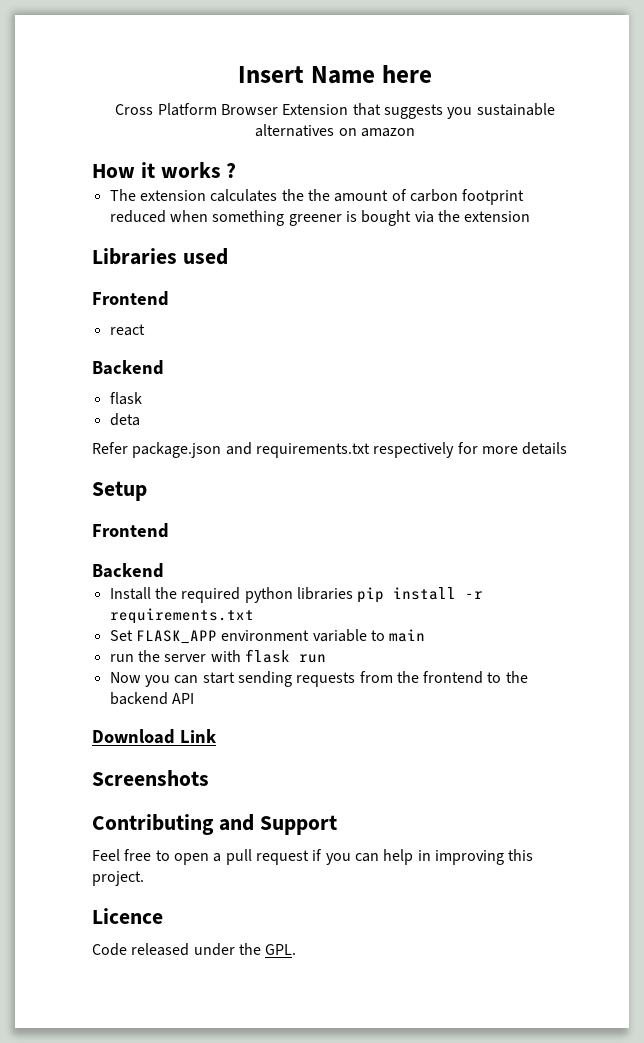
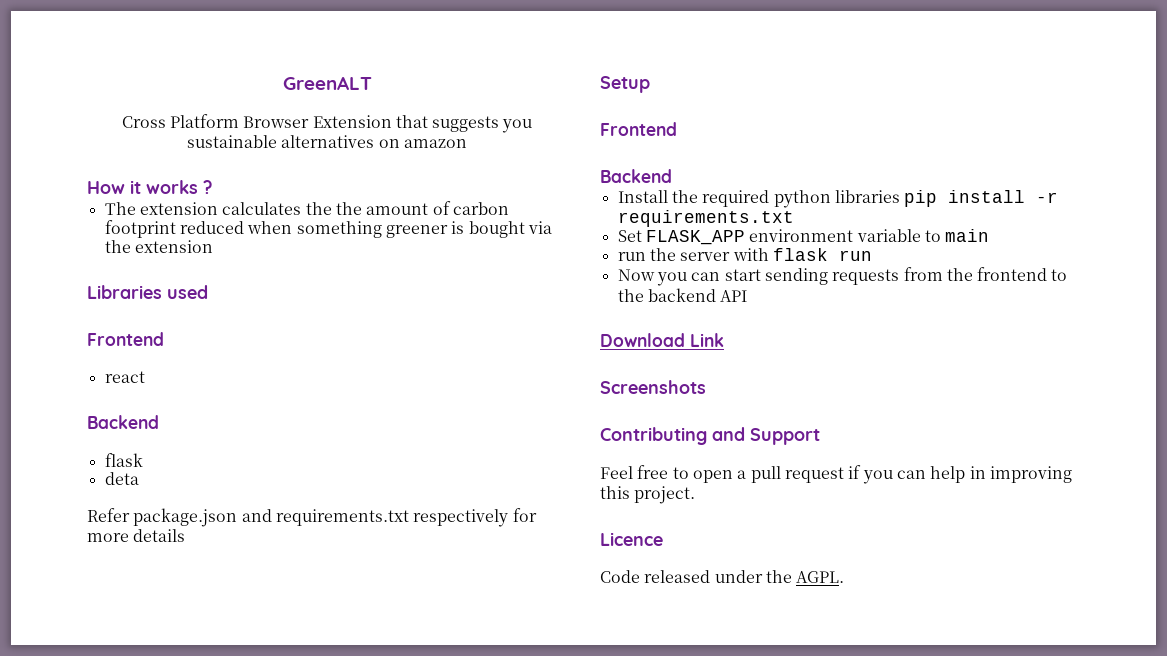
[238,65,432,84] Insert Name here -> [282,76,372,90] GreenALT
[265,944,297,955] GPL. -> [796,571,845,583] AGPL.

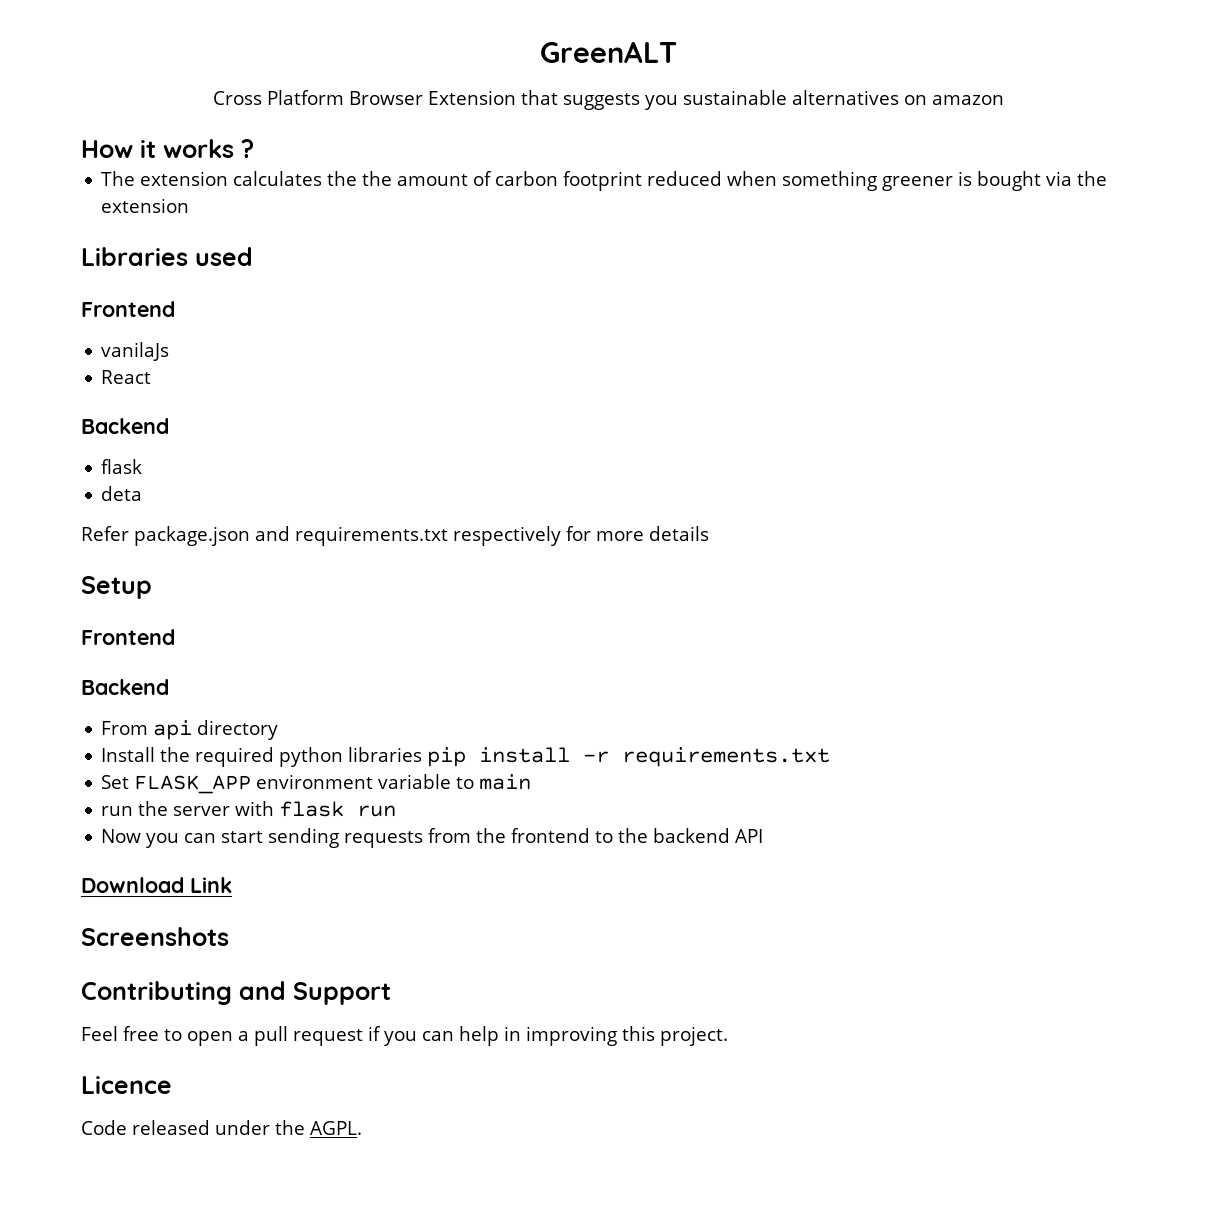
[104,371,145,383] react -> [101,342,170,361] [101,370,152,384] vanilaJs // React
(672, 176) none -> [101,720,279,740] // From api directory

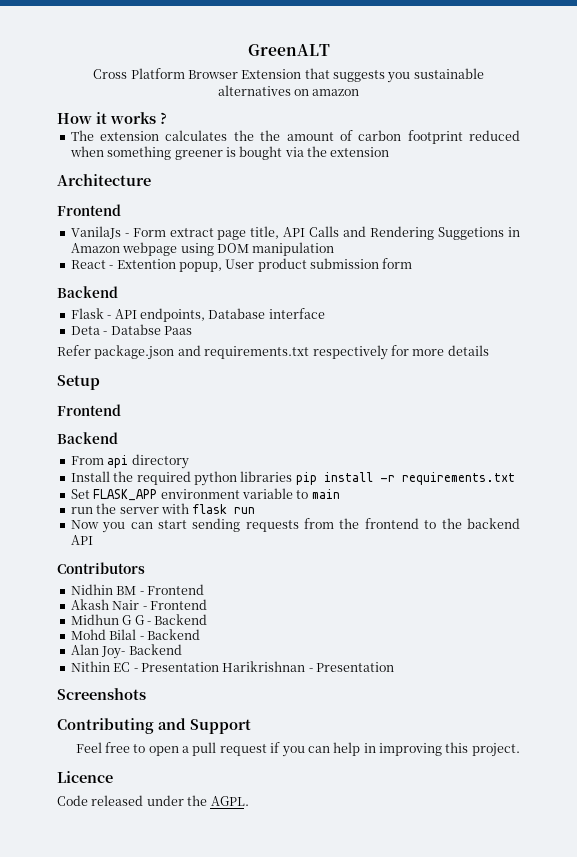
[81,247,253,266] [81,301,175,317] [101,342,170,361] [101,370,152,384] [81,418,169,434] [101,459,143,474] [101,486,143,501] Libraries used // Frontend // vanilaJs // React // Backend // flask // deta -> [57,174,151,186] [57,204,121,216] [70,226,520,240] [70,242,335,256] [70,258,413,272] [57,286,118,298] [70,308,325,322] [70,324,192,335] Architecture // Frontend // VanilaJs - Form extract page title, API Calls and Rendering Suggetions in Amazon webpage using DOM manipulation // React - Extention popup, User product submission form // Backend // Flask - API endpoints, Database interface // Deta - Databse Paas
[81,877,232,893] Download Link -> [57,562,145,574] [70,584,204,595] [70,599,207,610] [70,614,208,625] [70,629,200,640] [70,644,182,659] [70,661,394,672] Contributors // Nidhin BM - Frontend // Akash Nair - Frontend // Midhun G G - Backend // Mohd Bilal - Backend // Alan Joy- Backend // Nithin EC - Presentation Harikrishnan - Presentation

